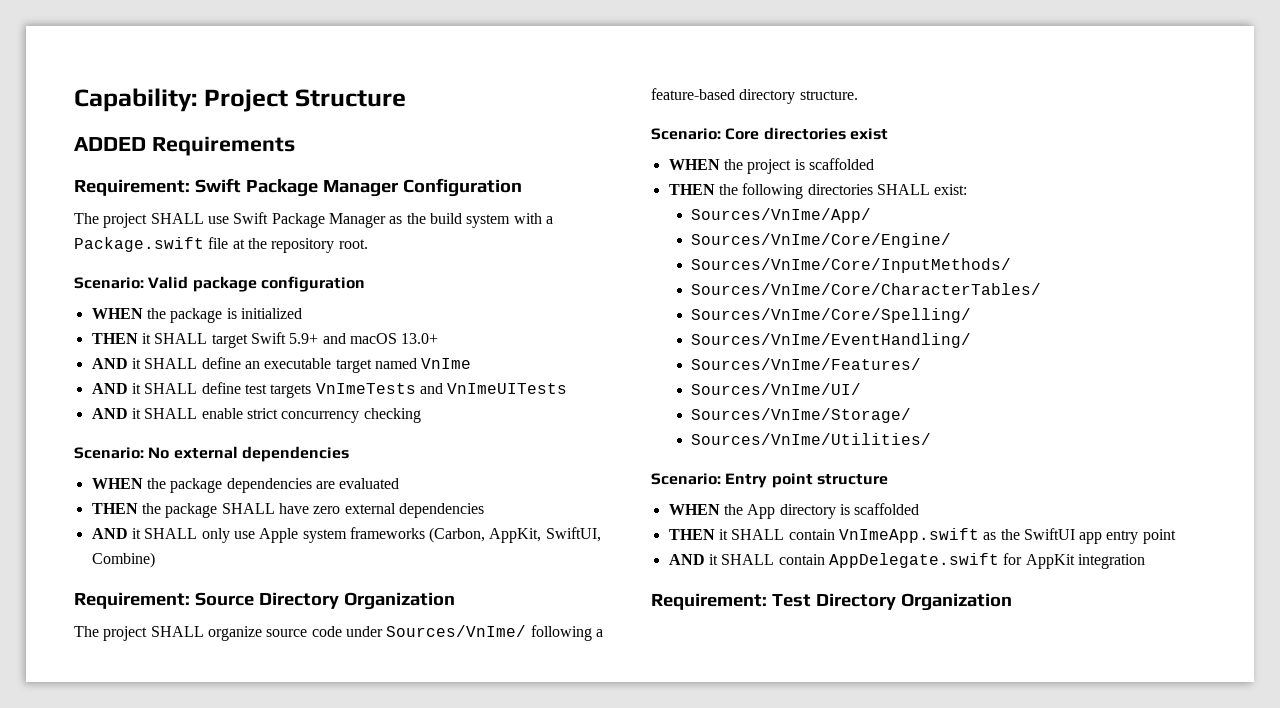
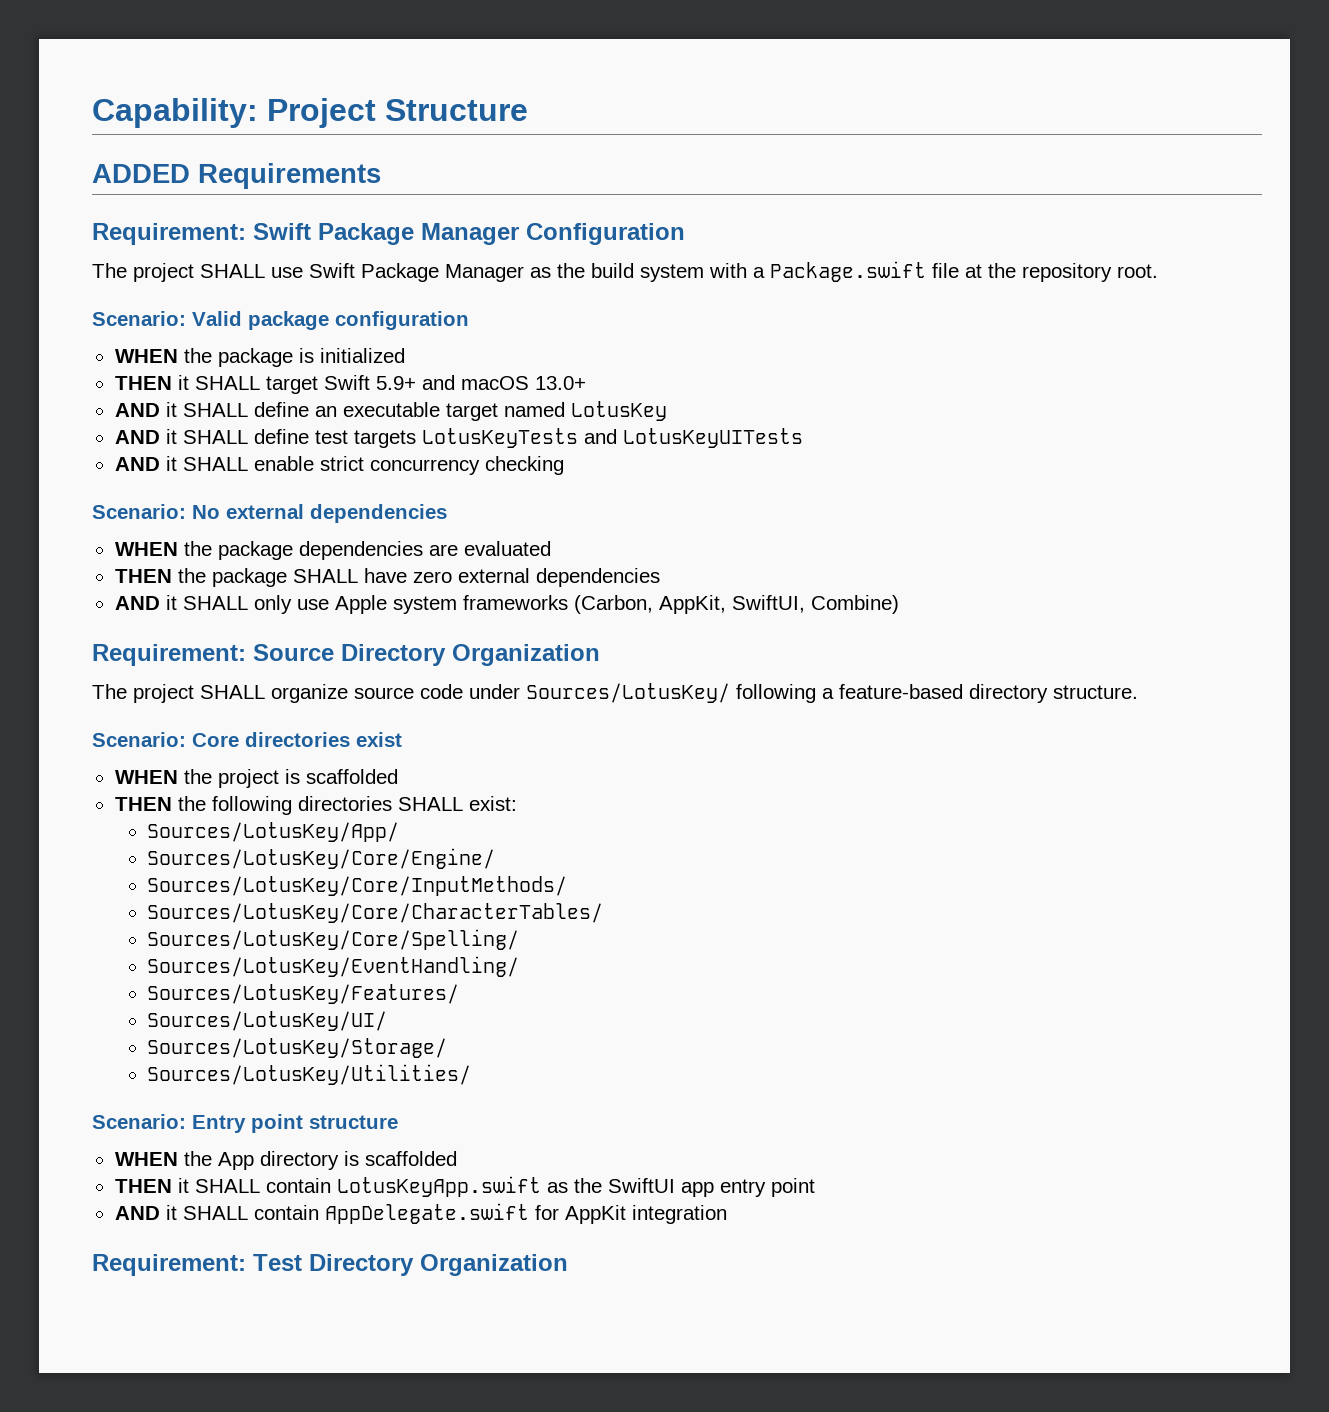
[421,358,472,369] VnIme -> [570,401,667,421] LotusKey
[315,383,568,394] VnImeTests and VnImeUITests -> [421,428,803,448] LotusKeyTests and LotusKeyUITests
[386,625,527,637] Sources/VnIme/ -> [526,683,730,703] Sources/LotusKey/
[691,208,872,223] [691,233,952,248] [691,258,1012,273] [691,283,1042,295] [691,308,972,323] [691,333,972,348] [691,358,922,370] [691,383,862,395] [691,408,912,423] [691,433,932,445] Sources/VnIme/App/ // Sources/VnIme/Core/Engine/ // Sources/VnIme/Core/InputMethods/ // Sources/VnIme/Core/CharacterTables/ // Sources/VnIme/Core/Spelling/ // Sources/VnIme/EventHandling/ // Sources/VnIme/Features/ // Sources/VnIme/UI/ // Sources/VnIme/Storage/ // Sources/VnIme/Utilities/ -> [147,822,400,842] [147,848,496,869] [147,876,568,896] [147,903,604,923] [147,929,520,950] [147,956,520,977] [147,984,460,1004] [147,1011,388,1031] [147,1038,448,1058] [147,1064,472,1085] Sources/LotusKey/App/ // Sources/LotusKey/Core/Engine/ // Sources/LotusKey/Core/InputMethods/ // Sources/LotusKey/Core/CharacterTables/ // Sources/LotusKey/Core/Spelling/ // Sources/LotusKey/EventHandling/ // Sources/LotusKey/Features/ // Sources/LotusKey/UI/ // Sources/LotusKey/Storage/ // Sources/LotusKey/Utilities/
[838,528,979,543] VnImeApp.swift -> [336,1176,541,1197] LotusKeyApp.swift

